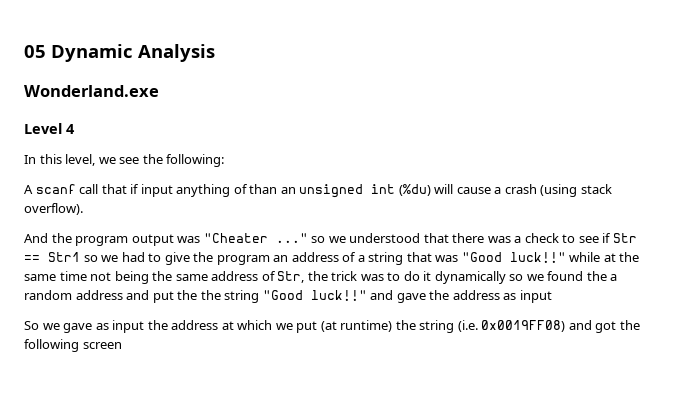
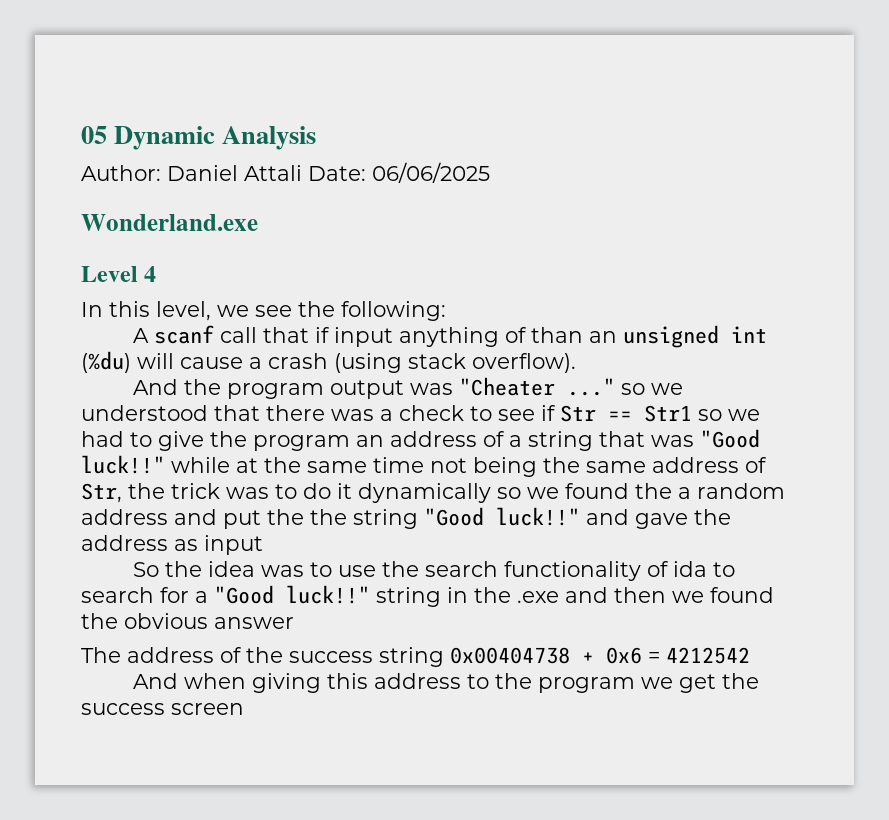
(215, 53) none -> [81,162,490,183] // Author: Daniel Attali Date: 06/06/2025
[42,320,640,333] [24,339,79,352] we gave as input the address at which we put (at runtime) the string (i.e. 0x0019FF08) and got the following -> [164,561,735,581] [81,585,774,607] [81,613,294,629] [81,647,750,667] [132,673,759,693] [81,703,165,715] the idea was to use the search functionality of ida to search for a "Good luck!!" string in the .exe and then we found the obvious answer // The address of the success string 0x00404738 + 0x6 = 4212542 // And when giving this address to the program we get the success

